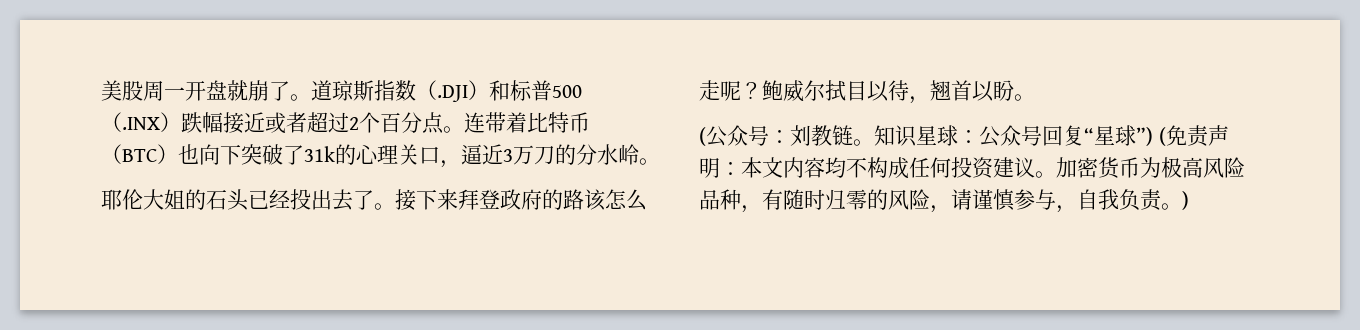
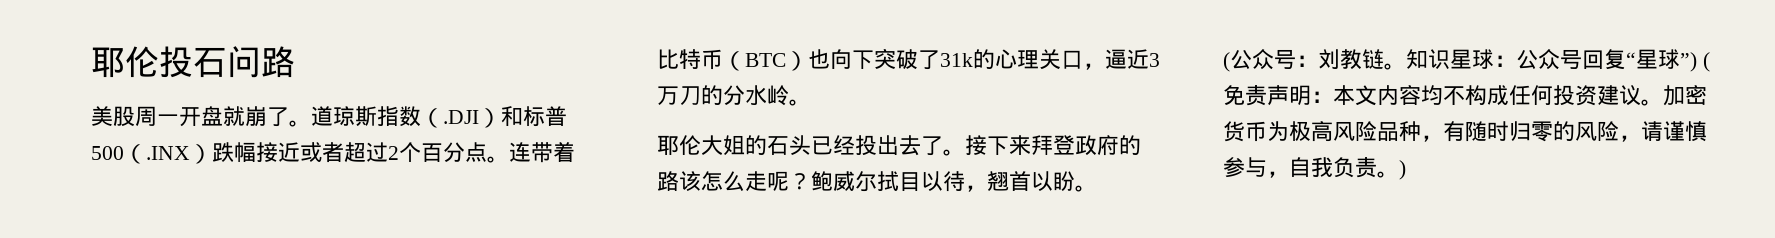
(101, 90) none -> [91,46,295,78] 耶伦投石问路 //

